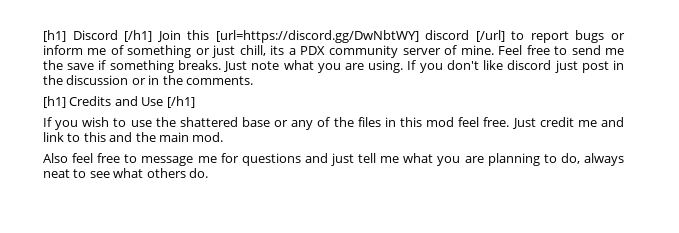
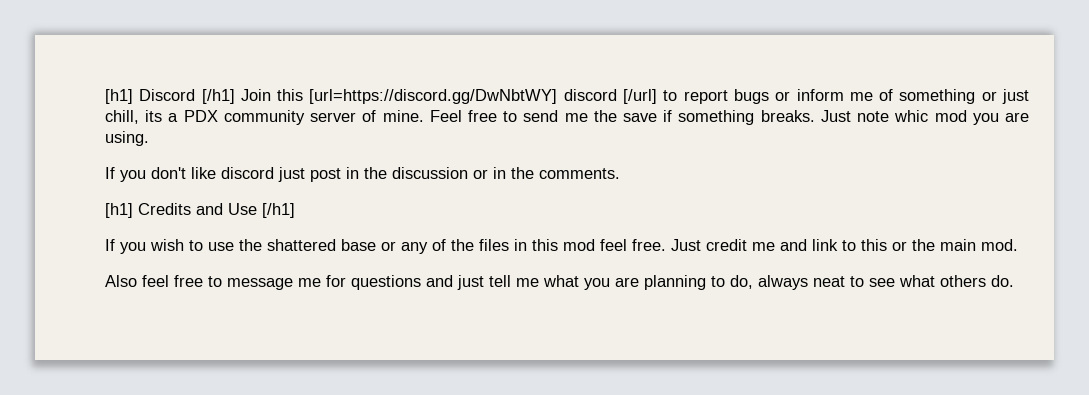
[283,60,314,70] what -> [894,110,967,122] whic mod
(404, 66) none -> (149, 138) //
[109,132,133,142] and -> [892,241,907,251] or

